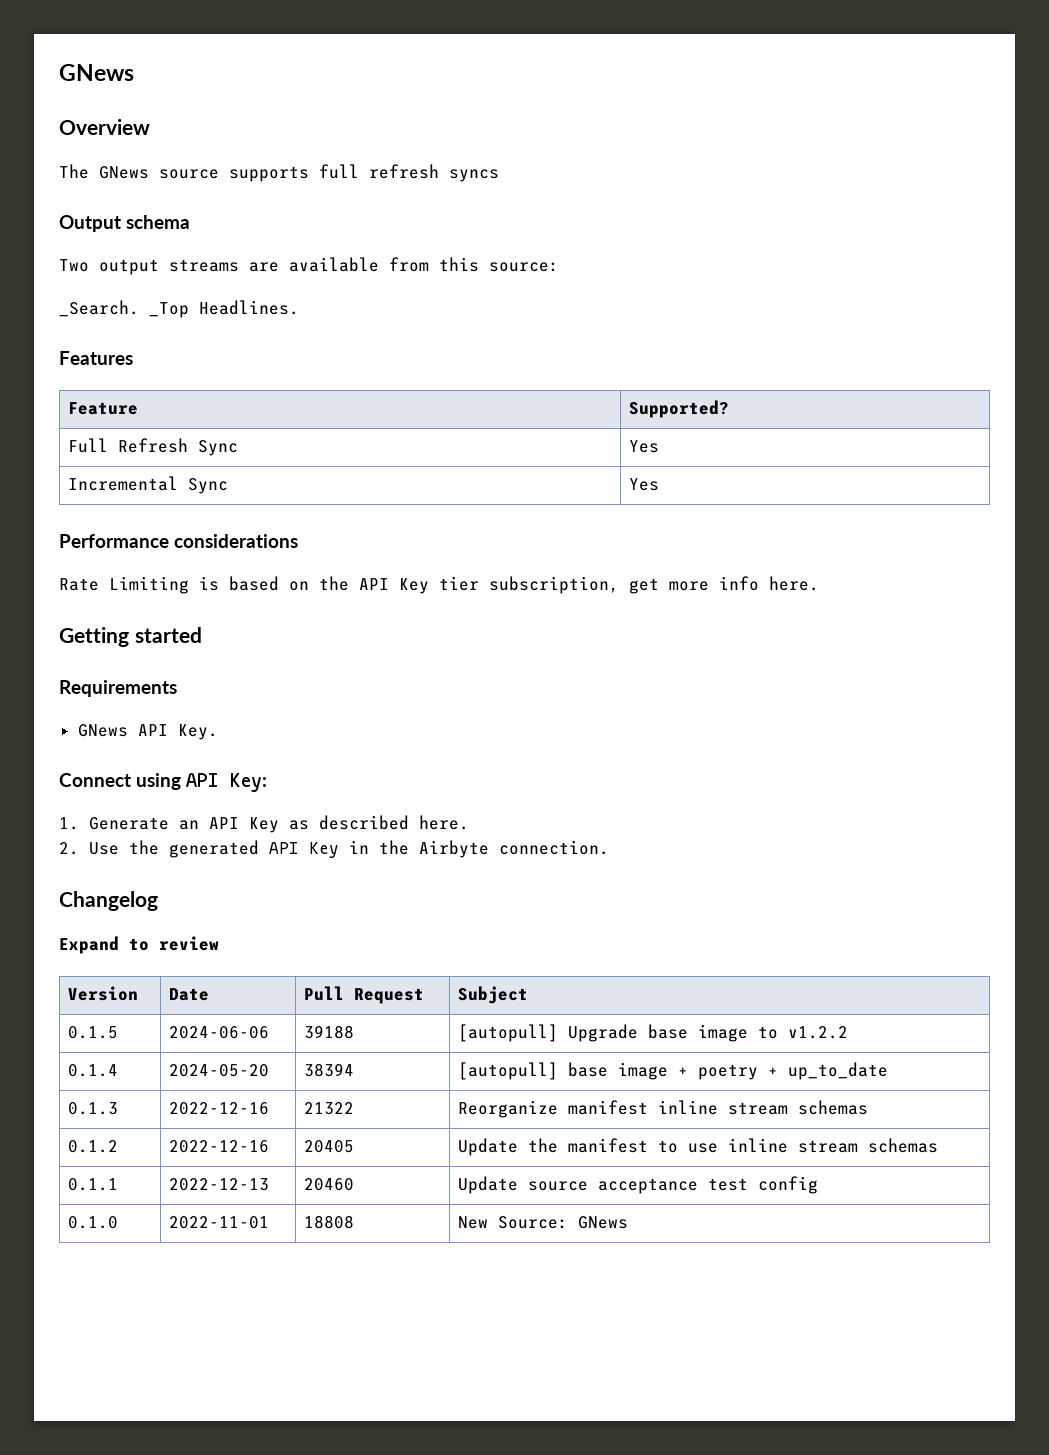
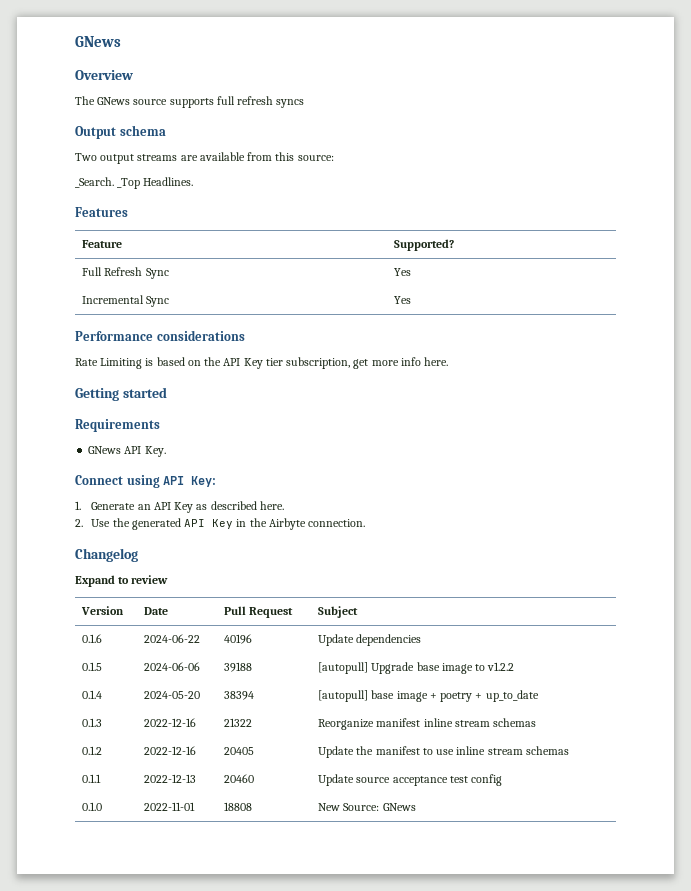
(528, 995) none -> [82,634,103,643] [144,634,201,643] [224,634,253,644] [318,634,422,646] // 0.1.6 | 2024-06-22 | 40196 | Update dependencies

